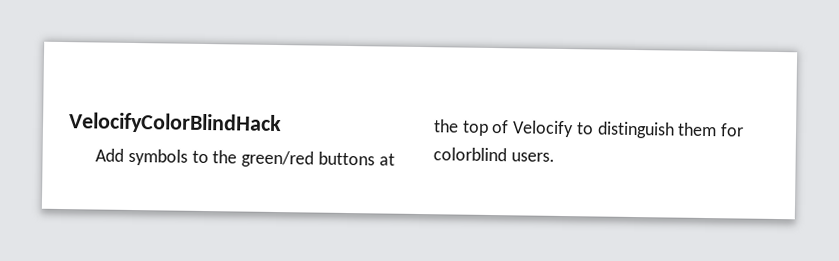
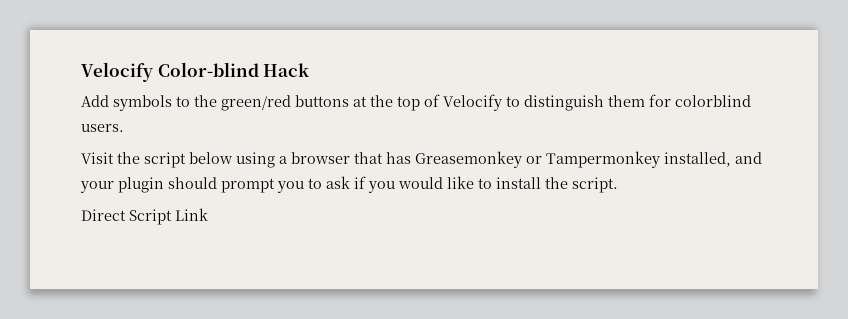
[68,112,282,135] VelocifyColorBlindHack -> [81,62,310,82] Velocify Color-blind Hack
(555, 157) none -> [81,151,762,168] [80,176,618,193] [81,208,208,225] // Visit the script below using a browser that has Greasemonkey or Tampermonkey installed, and your plugin should prompt you to ask if you would like to install the script. // Direct Script Link

